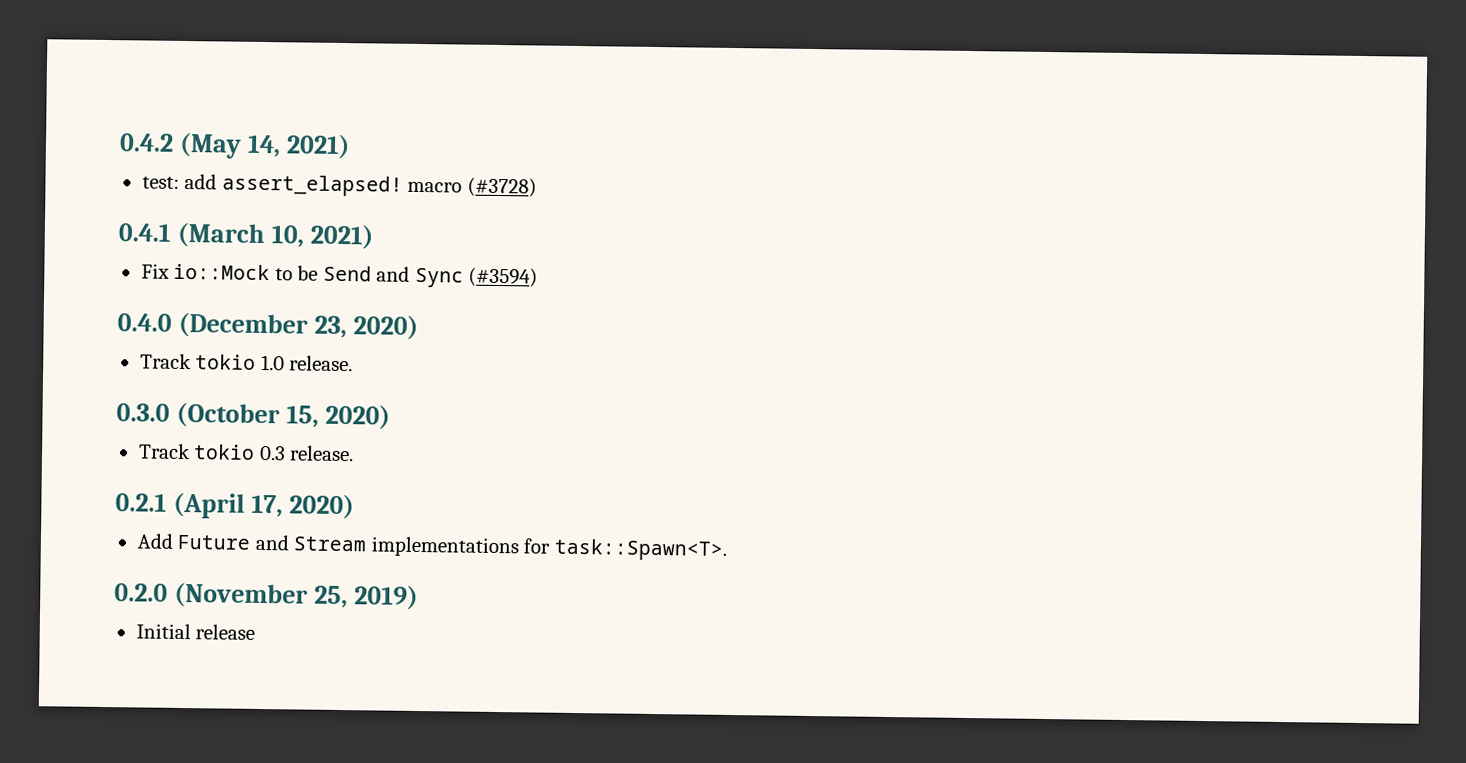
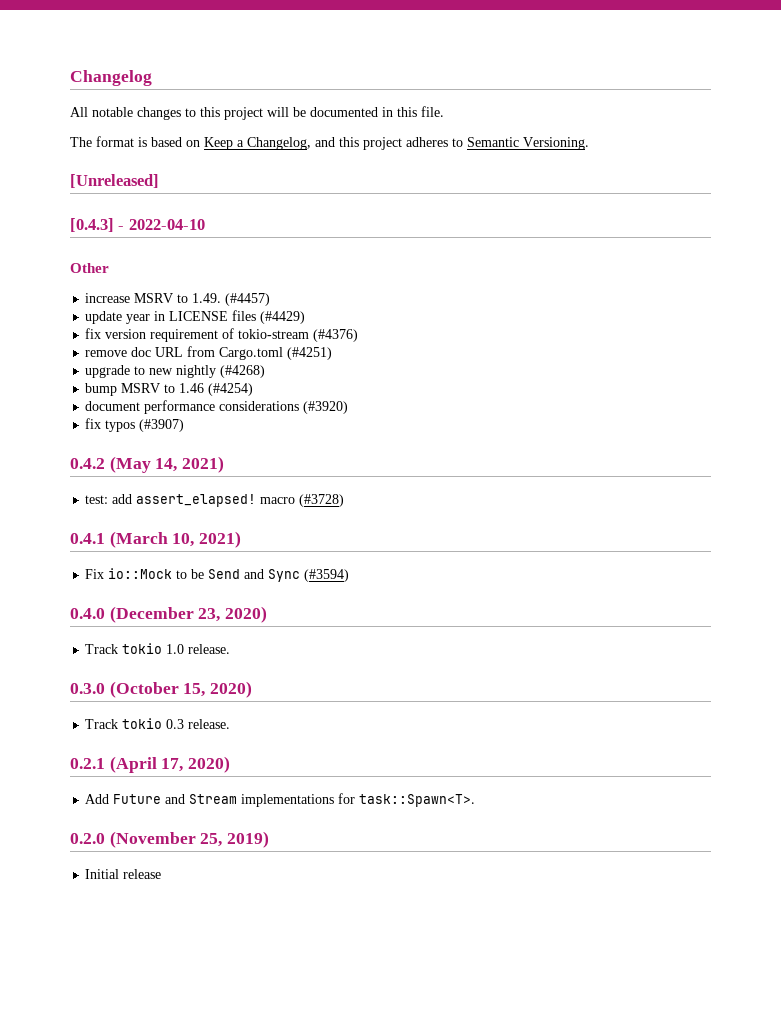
(119, 142) none -> [70,70,152,86] [70,106,444,120] [70,136,589,150] [70,174,159,188] [70,218,205,232] [70,263,109,273] [85,293,271,306] [85,310,306,324] [85,328,359,342] [85,346,333,360] [85,365,266,378] [85,383,254,396] [85,400,349,414] [85,418,185,432] Changelog // All notable changes to this project will be documented in this file. // The format is based on Keep a Changelog, and this project adheres to Semantic Versioning. // [Unreleased] // [0.4.3] - 2022-04-10 // Other // increase MSRV to 1.49. (#4457) // update year in LICENSE files (#4429) // fix version requirement of tokio-stream (#4376) // remove doc URL from Cargo.toml (#4251) // upgrade to new nightly (#4268) // bump MSRV to 1.46 (#4254) // document performance considerations (#3920) // fix typos (#3907) //

